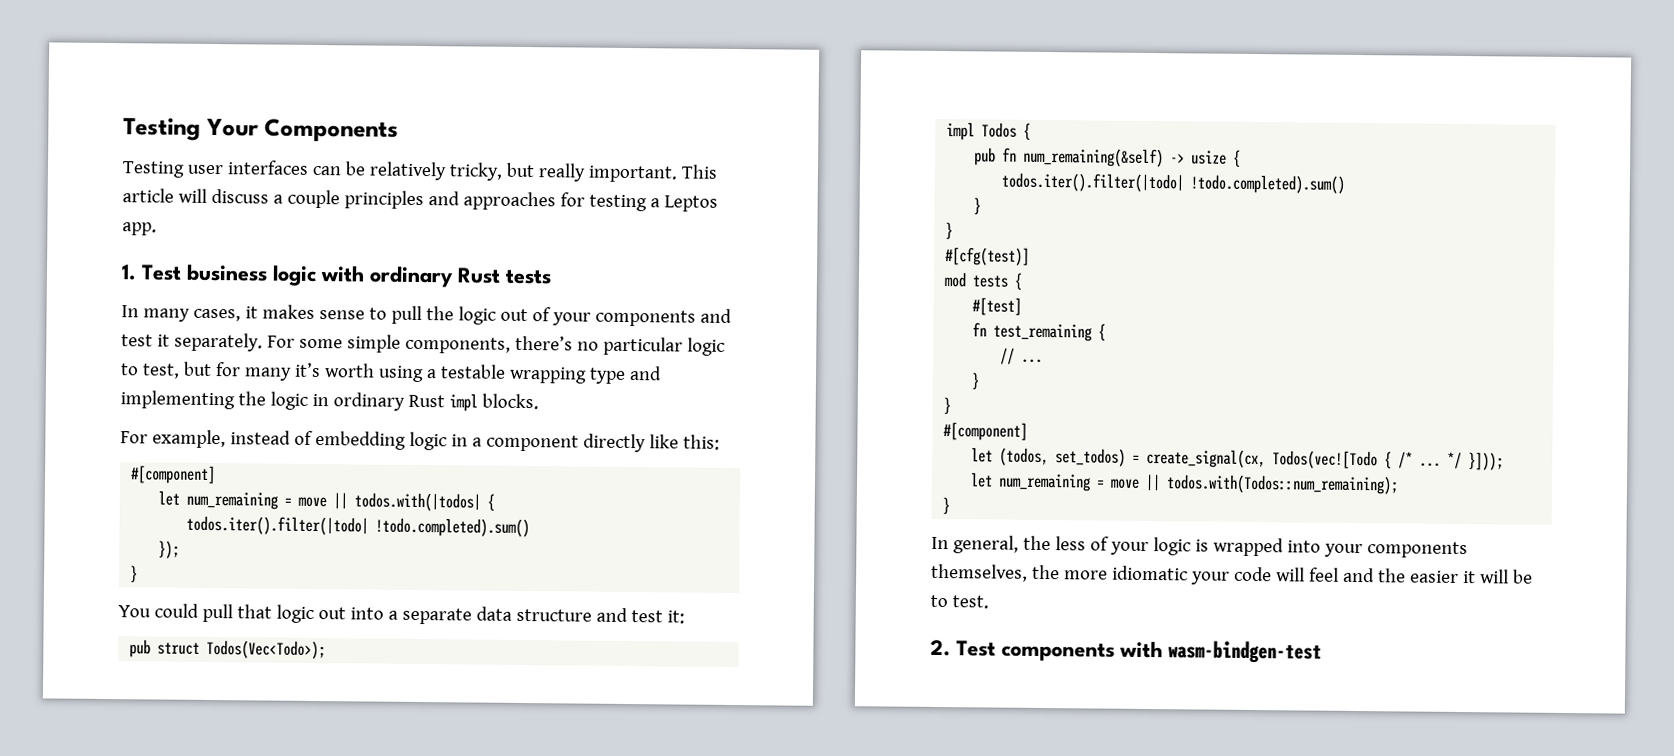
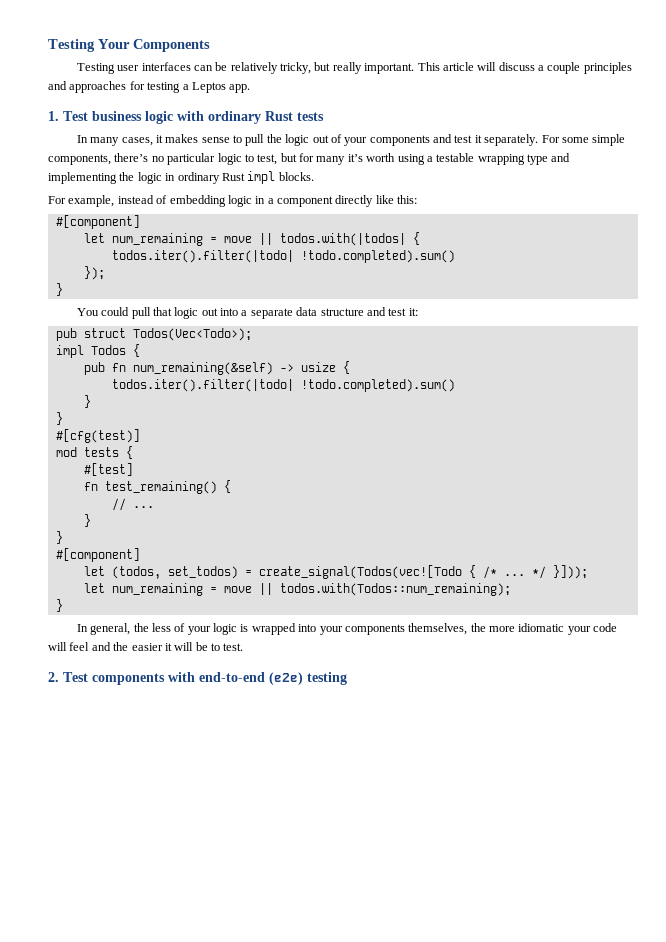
[993,323,1093,342] test_remaining -> [104,481,217,494] test_remaining()
[1146,448,1379,470] create_signal(cx, Todos(vec![Todo -> [258,565,462,579] create_signal(Todos(vec![Todo
[1168,640,1322,664] wasm-bindgen-test -> [199,672,347,685] end-to-end (e2e) testing

